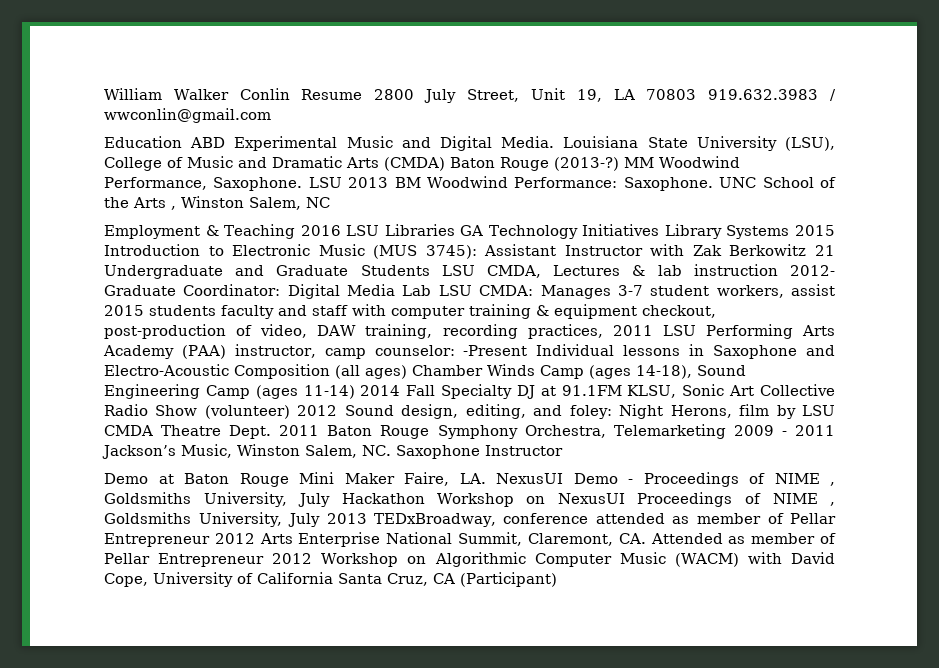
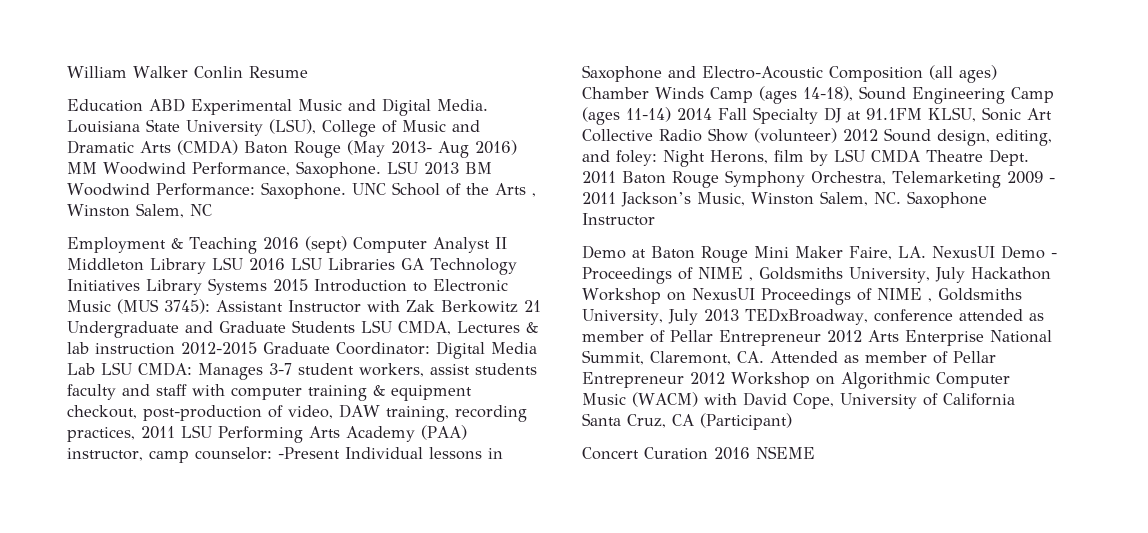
[374,88,836,103] [104,108,271,123] 2800 July Street, Unit 19, LA 70803 919.632.3983 / wwconlin@gmail.com -> (308, 72) none
[554,157,619,171] (2013-?) -> [347,140,517,158] (May 2013- Aug 2016)
(341, 230) none -> [304,236,507,253] [67,257,285,274] (sept) Computer Analyst II Middleton Library LSU 2016
[790,265,836,276] 2012- -> [181,342,257,355] 2012-2015
[104,305,144,316] 2015 -> (470, 369) none
(557, 579) none -> [582,446,815,460] // Concert Curation 2016 NSEME

